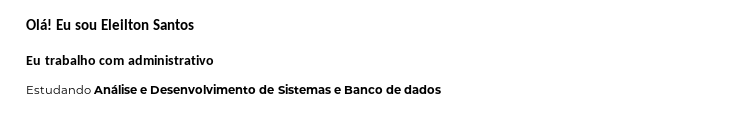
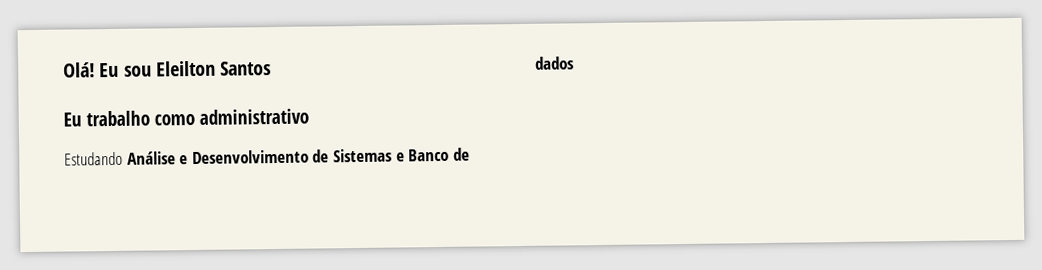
[99,58,125,65] com -> [154,113,195,126] como

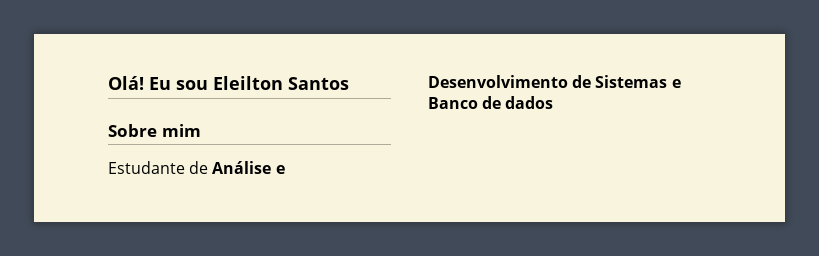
[63,108,309,127] [64,151,123,166] Eu trabalho como administrativo // Estudando -> [108,124,201,137] [108,161,209,174] Sobre mim // Estudante de

